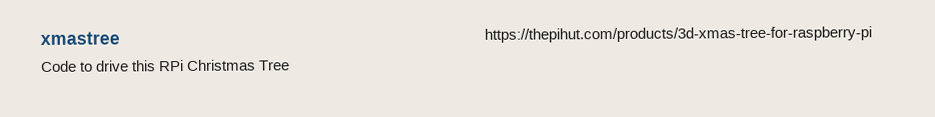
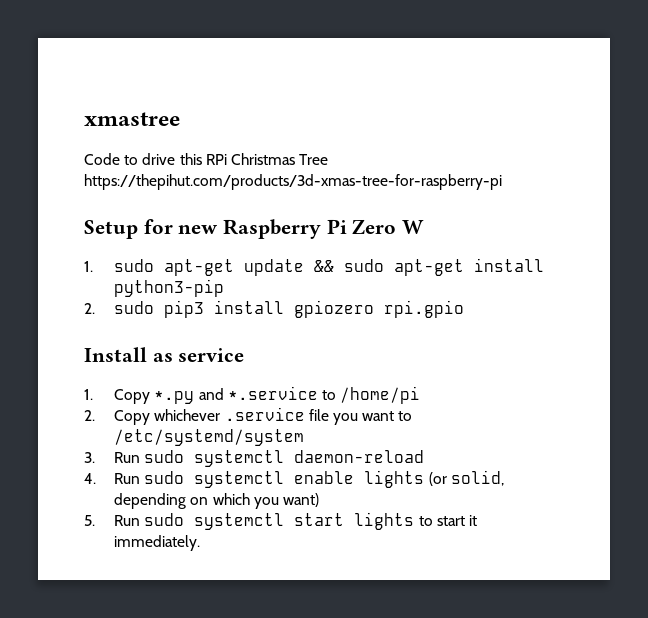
(872, 34) none -> [84,219,425,239] [84,258,545,276] [114,279,225,297] [84,300,465,318] [84,347,245,362] [84,386,421,404] [84,407,413,425] [114,429,305,446] [84,450,425,467] [84,470,504,488] [114,493,319,509] [84,512,477,530] [114,535,201,551] // Setup for new Raspberry Pi Zero W // 1. sudo apt-get update && sudo apt-get install python3-pip // 2. sudo pip3 install gpiozero rpi.gpio // Install as service // 1. Copy *.py and *.service to /home/pi // 2. Copy whichever .service file you want to /etc/systemd/system // 3. Run sudo systemctl daemon-reload // 4. Run sudo systemctl enable lights (or solid, depending on which you want) // 5. Run sudo systemctl start lights to start it immediately.

